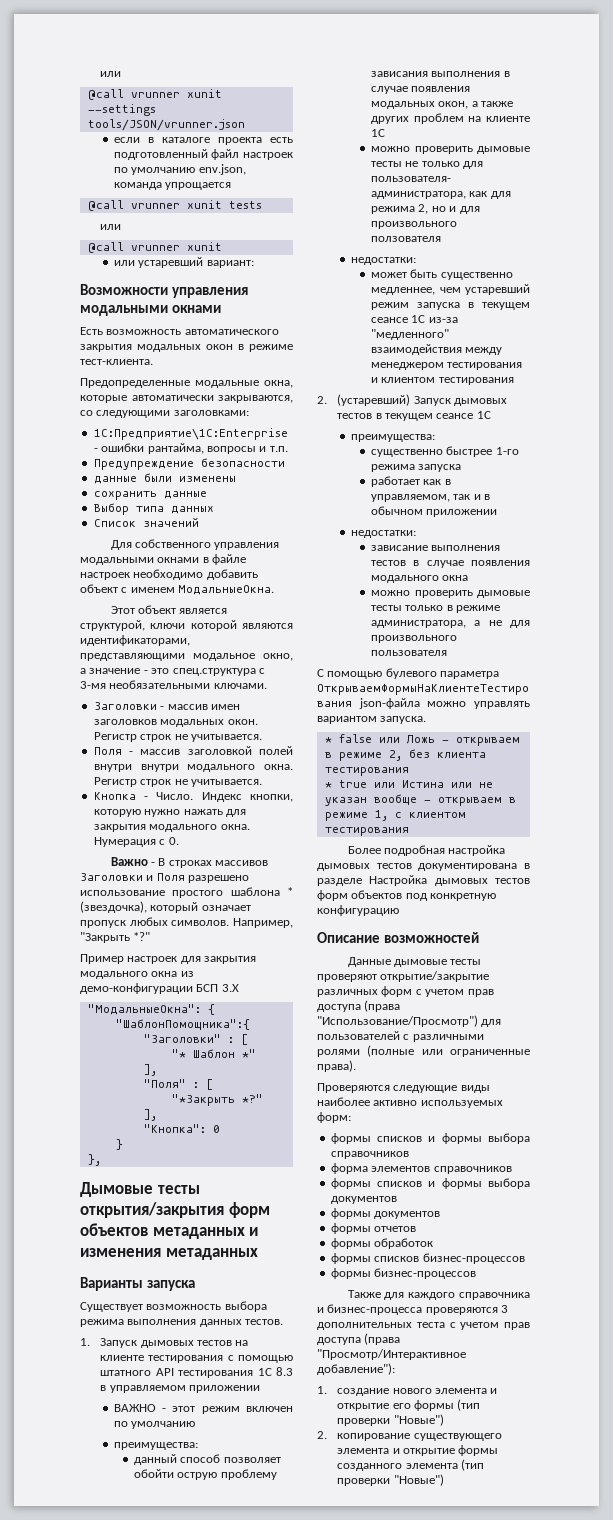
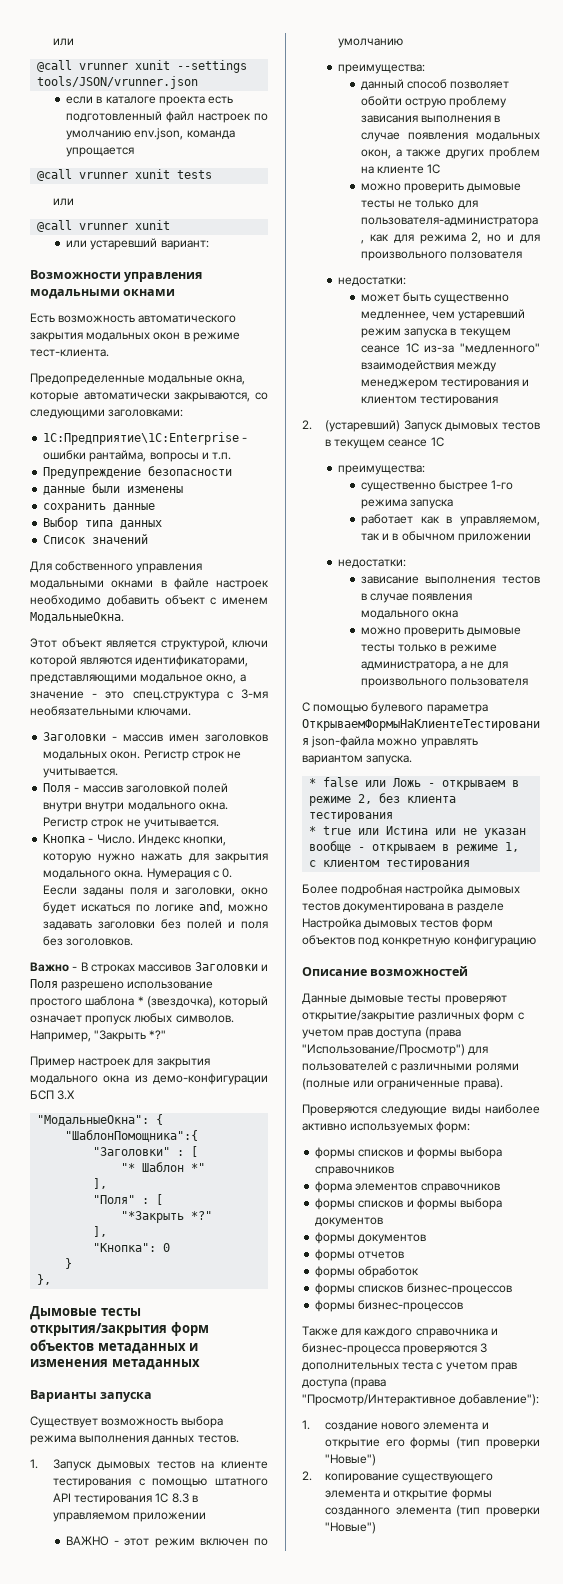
(179, 841) none -> [43,885,268,897] [43,901,268,914] [43,919,268,930] [43,936,134,946] Еесли заданы поля и заголовки, окно будет искаться по логике and, можно задавать заголовки без полей и поля без зоголовков.

